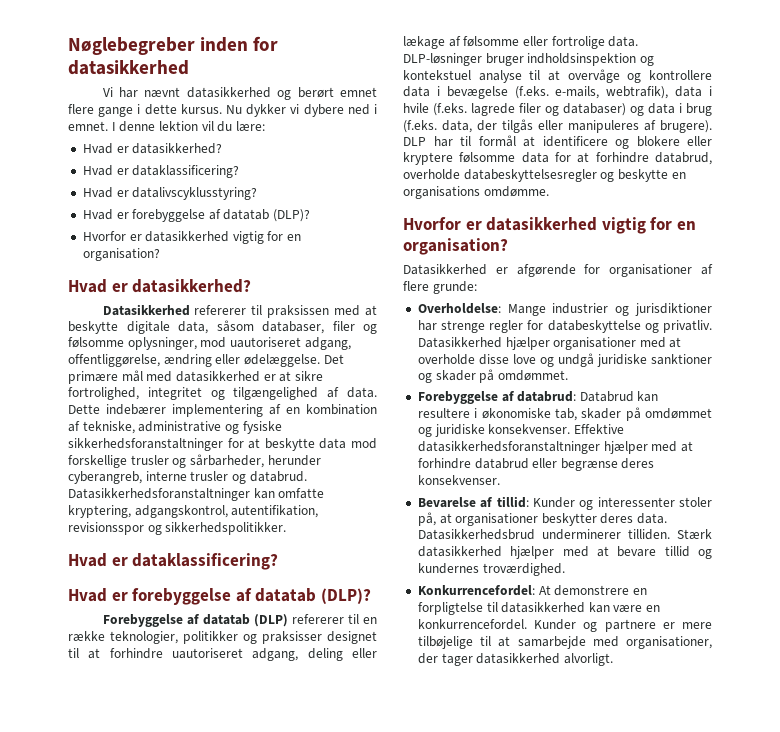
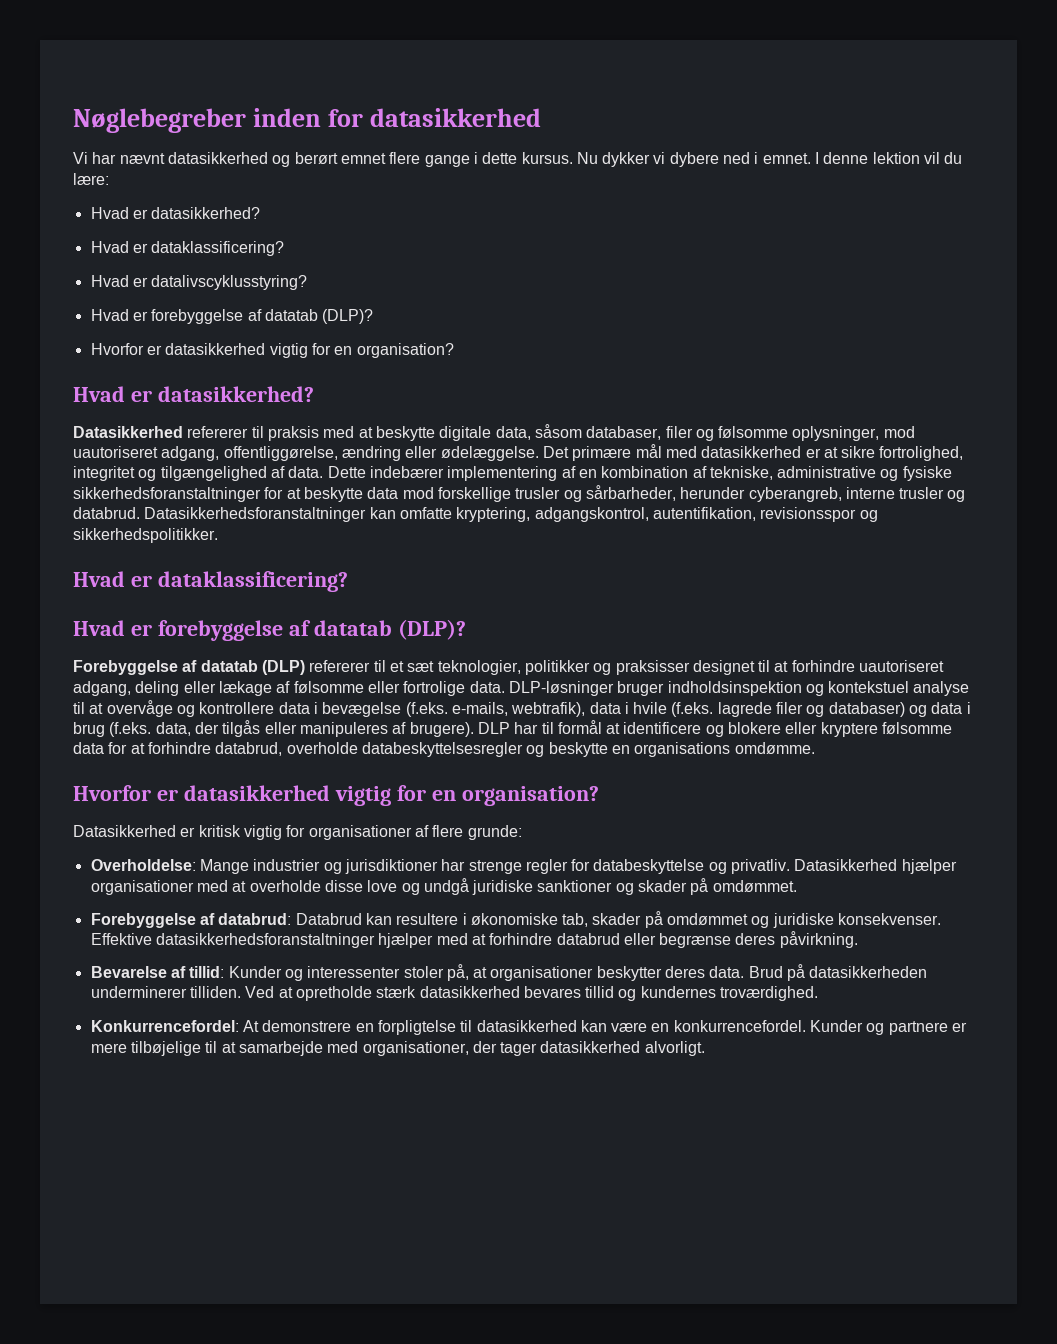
[267,305,330,318] praksissen -> [267,426,319,441] praksis
[363,617,377,624] [68,631,105,641] en række -> [389,661,435,672] et sæt
[516,264,576,277] afgørende -> [198,825,282,840] kritisk vigtig
[417,475,500,485] konsekvenser. -> [779,931,858,948] påvirkning.
[417,529,712,540] [417,546,657,559] Datasikkerhedsbrud underminerer tilliden. Stærk datasikkerhed hjælper med at bevare -> [748,964,928,981] [90,986,581,1001] Brud på datasikkerheden underminerer tilliden. Ved at opretholde stærk datasikkerhed bevares

